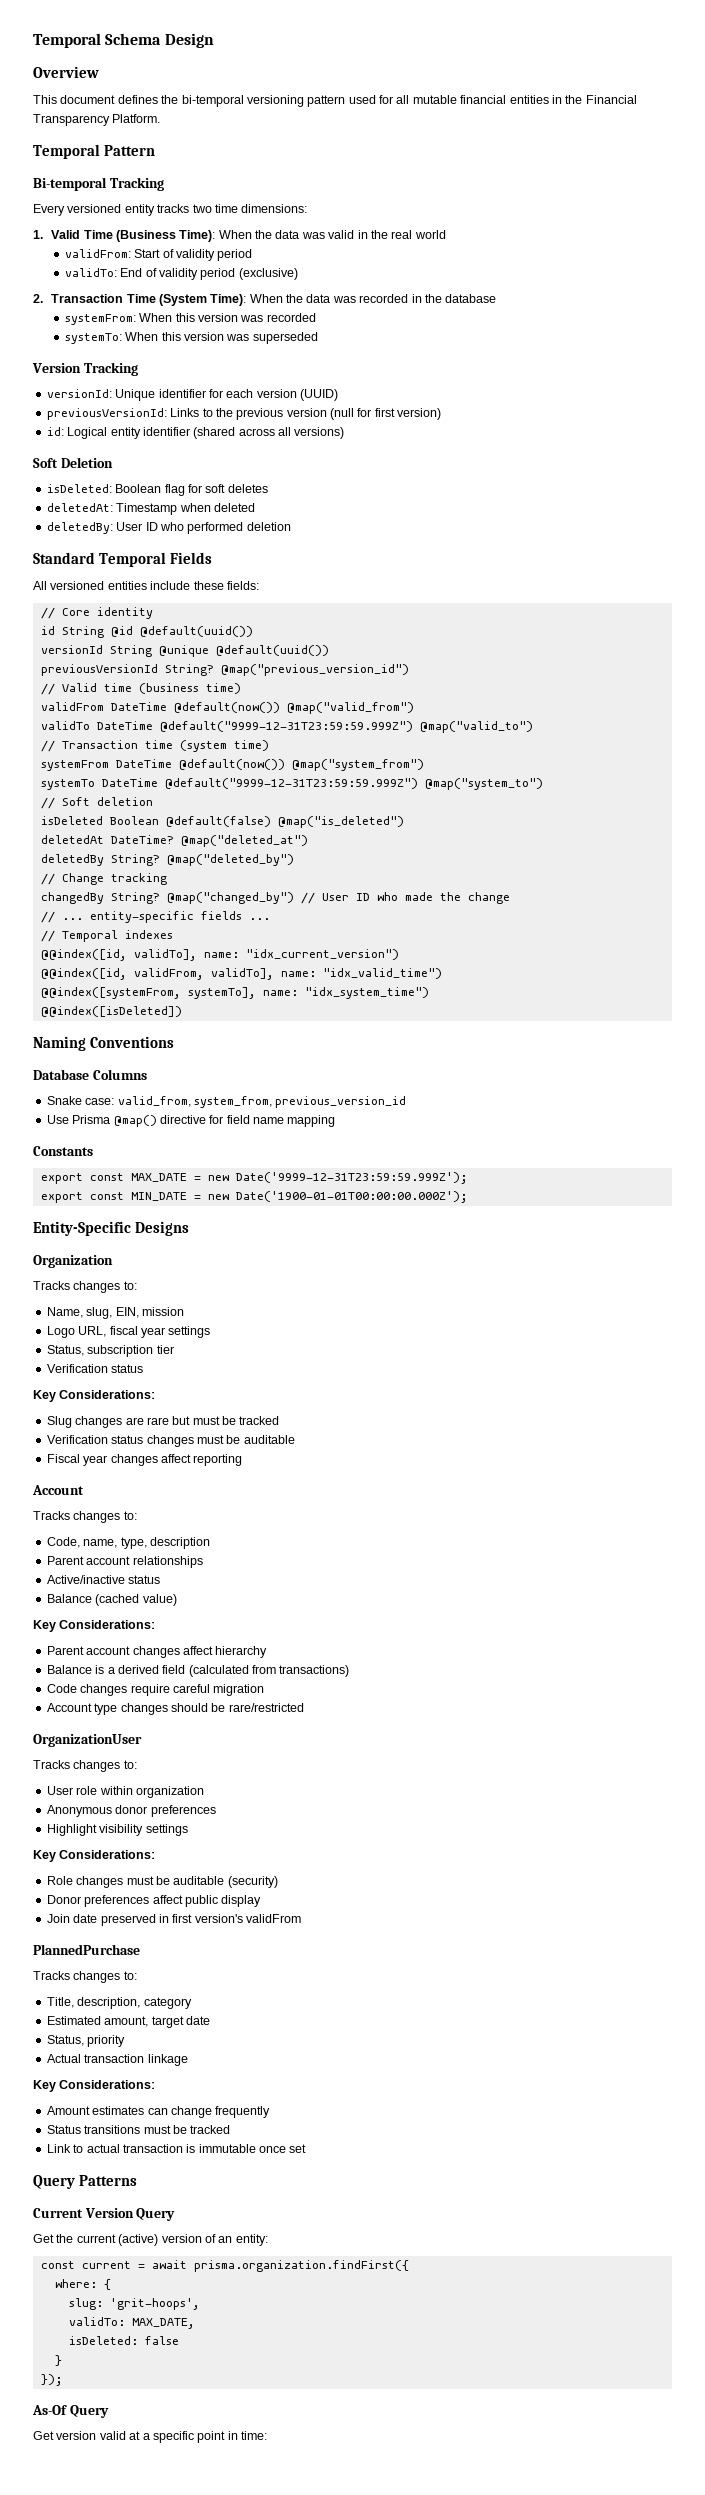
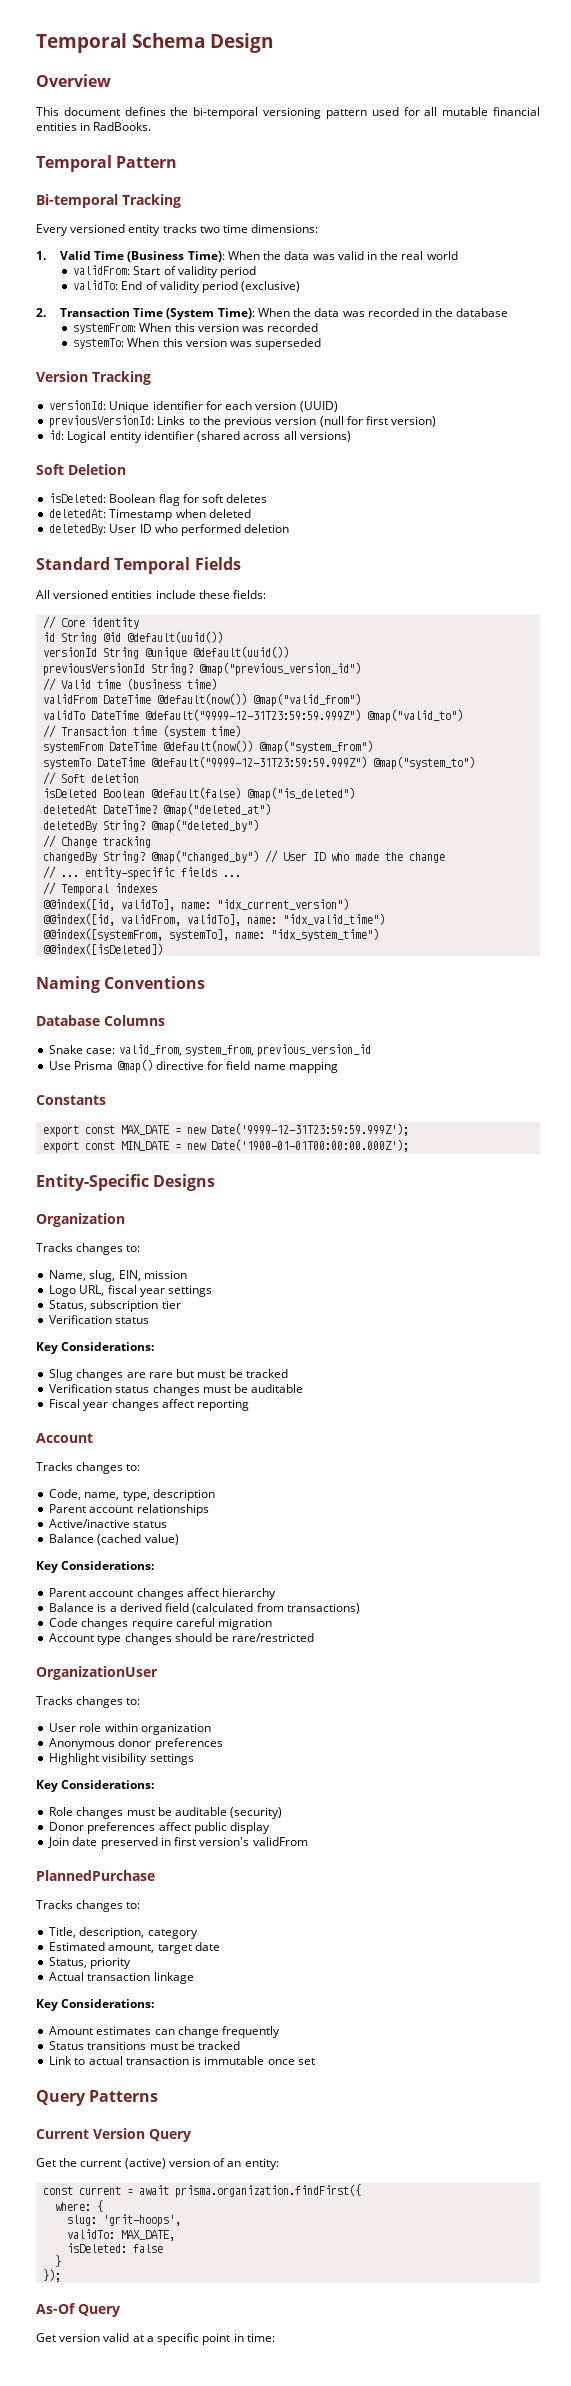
[565,95,637,104] [33,114,161,126] the Financial Transparency Platform. -> [93,122,152,131] RadBooks.

